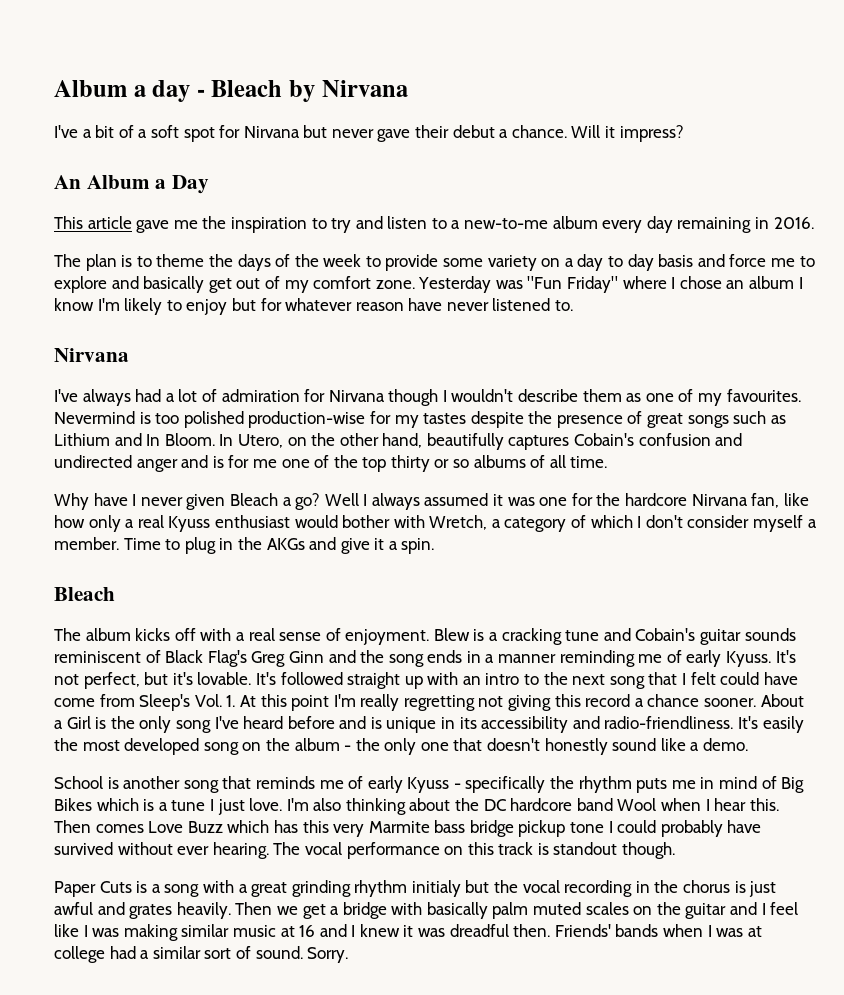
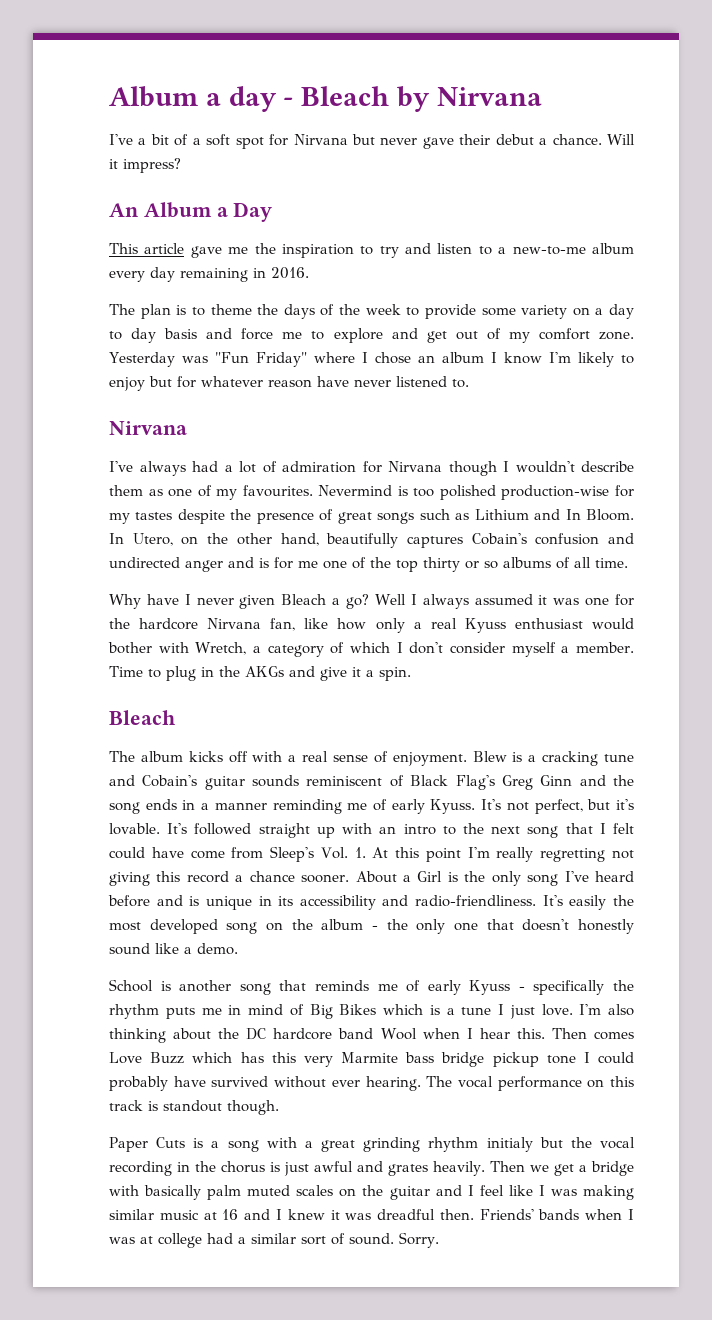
[143,276,205,293] basically -> (418, 333) none

